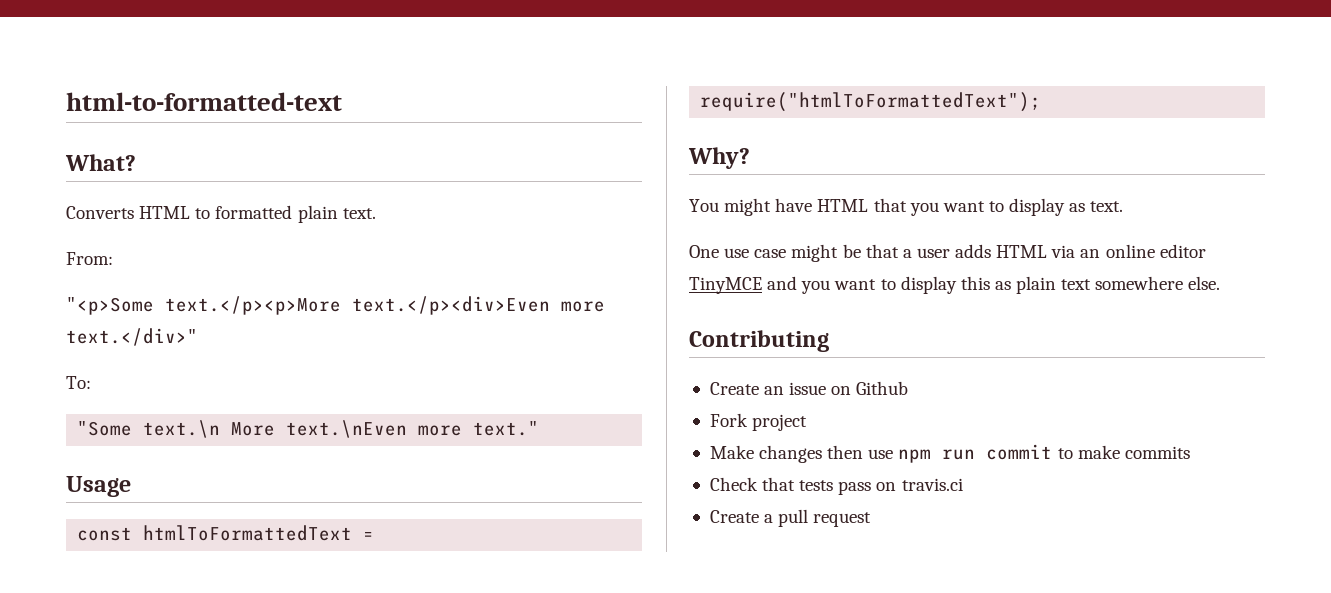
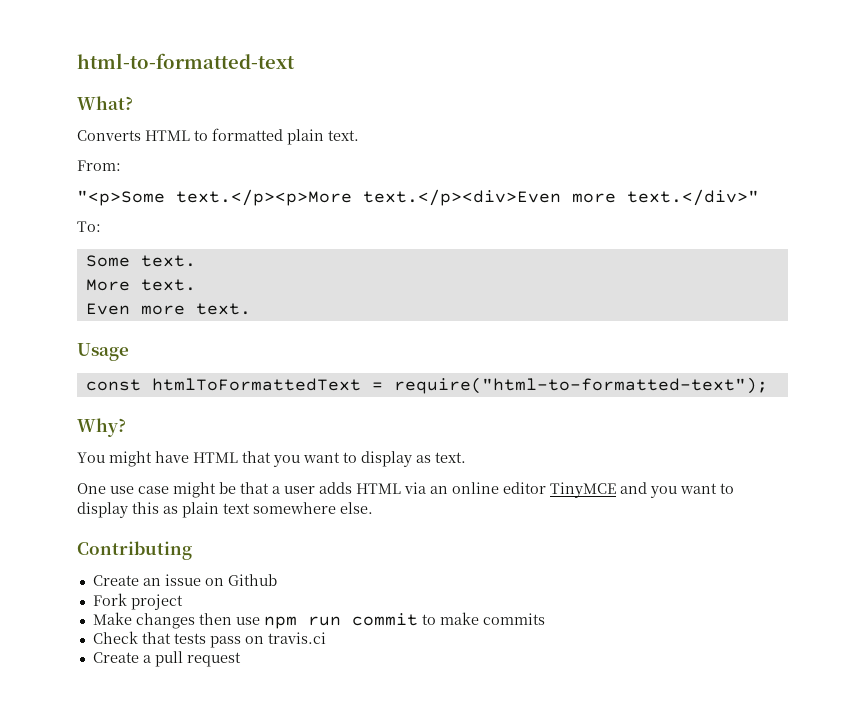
[77,420,540,438] "Some text.\n More text.\nEven more text." -> [85,255,196,267] [85,279,196,291] [85,303,251,315] Some text. // More text. // Even more text.
[700,92,1042,112] require("htmlToFormattedText"); -> [393,377,768,394] require("html-to-formatted-text");

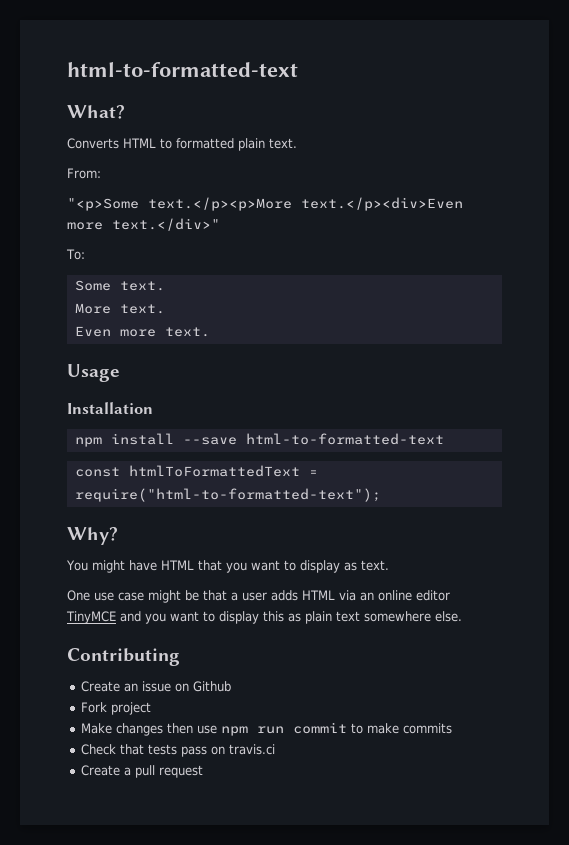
(129, 352) none -> [67,402,153,414] [74,433,444,447] // Installation // npm install --save html-to-formatted-text

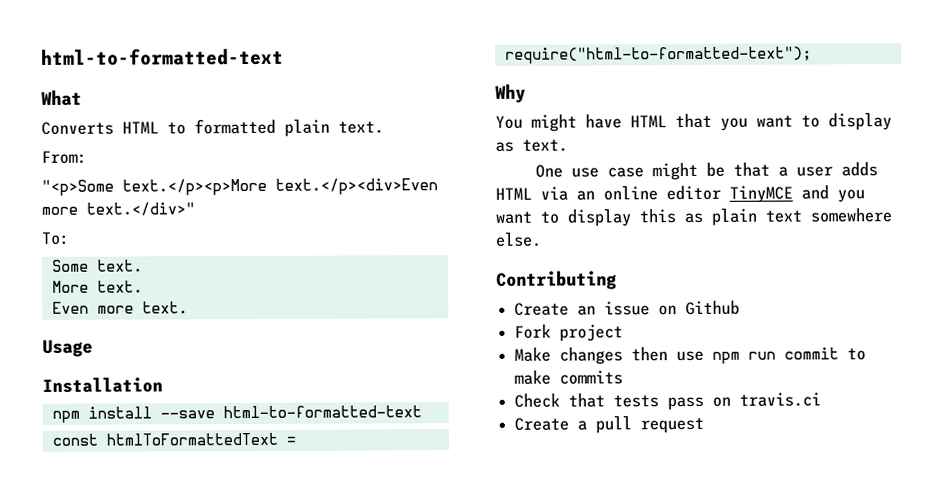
[67,62,298,77] [67,105,125,119] html-to-formatted-text // What? -> [41,47,284,66] [41,89,82,106] html-to-formatted-text // What
[67,527,118,545] Why? -> [495,83,526,103] Why

